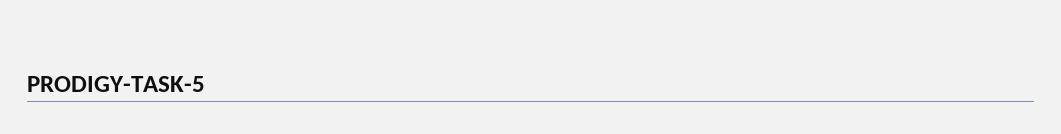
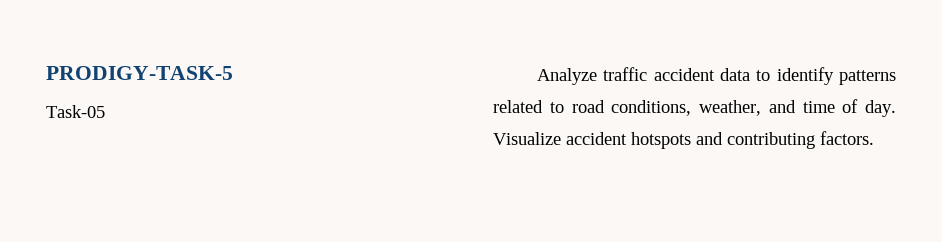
(205, 84) none -> [46,105,105,118] [536,67,896,85] [493,99,896,117] [493,131,874,149] // Task-05 // Analyze traffic accident data to identify patterns related to road conditions, weather, and time of day. Visualize accident hotspots and contributing factors.

